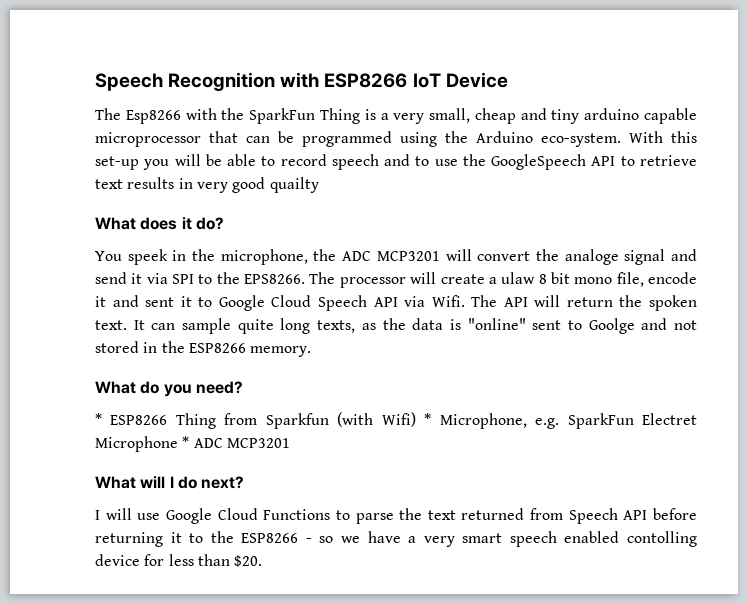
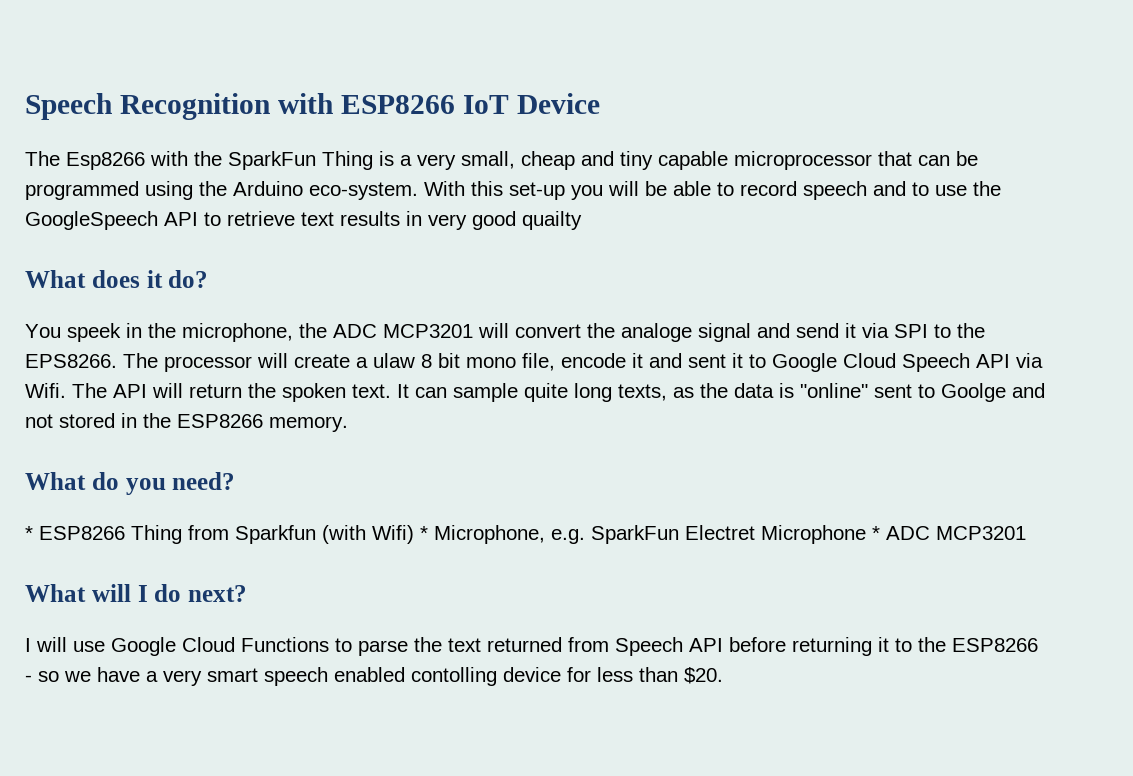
[584,108,640,120] arduino -> (653, 160) none

